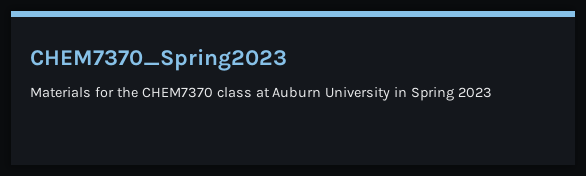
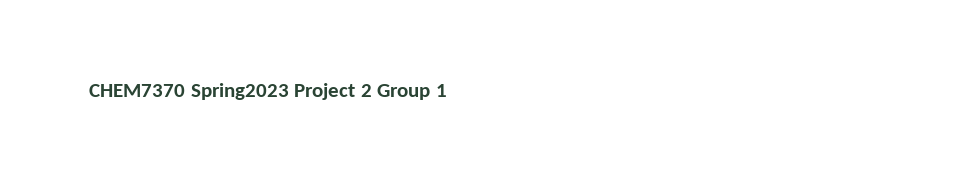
[30,49,287,71] [30,87,493,101] CHEM7370_Spring2023 // Materials for the CHEM7370 class at Auburn University in Spring 2023 -> [89,83,447,100] CHEM7370 Spring2023 Project 2 Group 1

